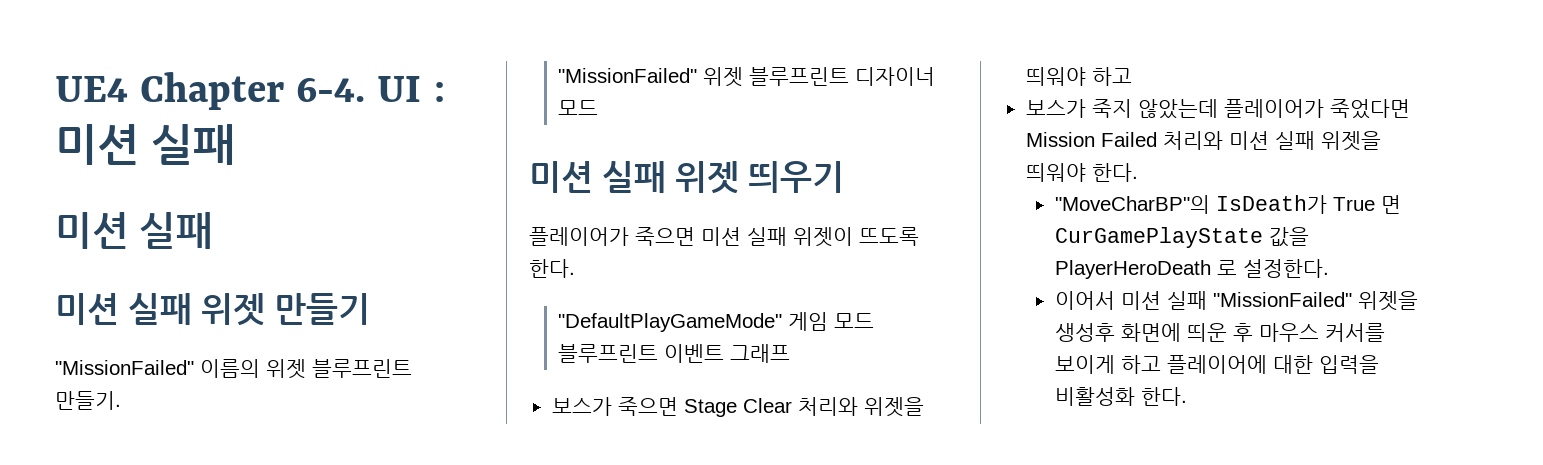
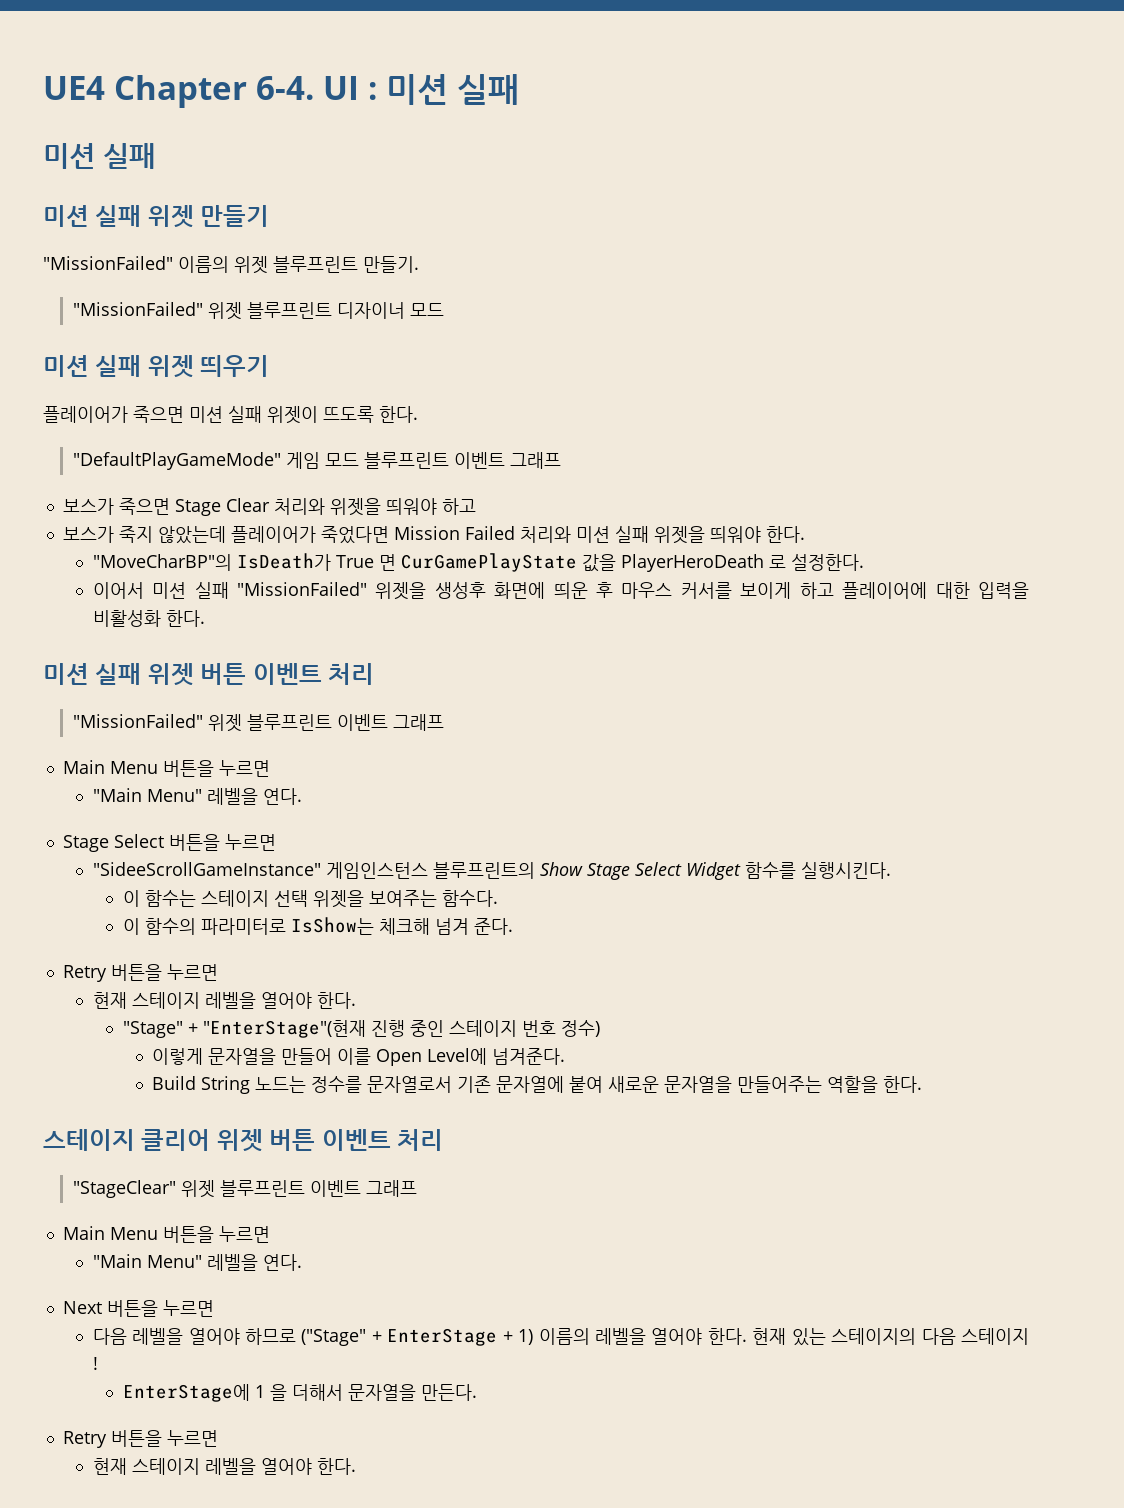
(1187, 396) none -> [43,663,375,686] [72,714,444,732] [62,760,270,777] [92,788,302,805] [62,834,276,852] [92,862,891,880] [122,890,498,908] [122,917,513,935] [62,964,218,982] [92,992,356,1009] [122,1020,600,1038] [152,1048,566,1066] [152,1076,923,1094] [43,1129,444,1152] [72,1180,417,1198] [62,1226,270,1243] [92,1254,302,1271] [62,1300,214,1317] [92,1328,1030,1346] [92,1357,98,1370] [122,1384,477,1402] [62,1430,218,1448] [92,1458,356,1475] // 미션 실패 위젯 버튼 이벤트 처리 // "MissionFailed" 위젯 블루프린트 이벤트 그래프 // Main Menu 버튼을 누르면 // "Main Menu" 레벨을 연다. // Stage Select 버튼을 누르면 // "SideeScrollGameInstance" 게임인스턴스 블루프린트의 Show Stage Select Widget 함수를 실행시킨다. // 이 함수는 스테이지 선택 위젯을 보여주는 함수다. // 이 함수의 파라미터로 IsShow는 체크해 넘겨 준다. // Retry 버튼을 누르면 // 현재 스테이지 레벨을 열어야 한다. // "Stage" + "EnterStage"(현재 진행 중인 스테이지 번호 정수) // 이렇게 문자열을 만들어 이를 Open Level에 넘겨준다. // Build String 노드는 정수를 문자열로서 기존 문자열에 붙여 새로운 문자열을 만들어주는 역할을 한다. // 스테이지 클리어 위젯 버튼 이벤트 처리 // "StageClear" 위젯 블루프린트 이벤트 그래프 // Main Menu 버튼을 누르면 // "Main Menu" 레벨을 연다. // Next 버튼을 누르면 // 다음 레벨을 열어야 하므로 ("Stage" + EnterStage + 1) 이름의 레벨을 열어야 한다. 현재 있는 스테이지의 다음 스테이지 ! // EnterStage에 1 을 더해서 문자열을 만든다. // Retry 버튼을 누르면 // 현재 스테이지 레벨을 열어야 한다.

